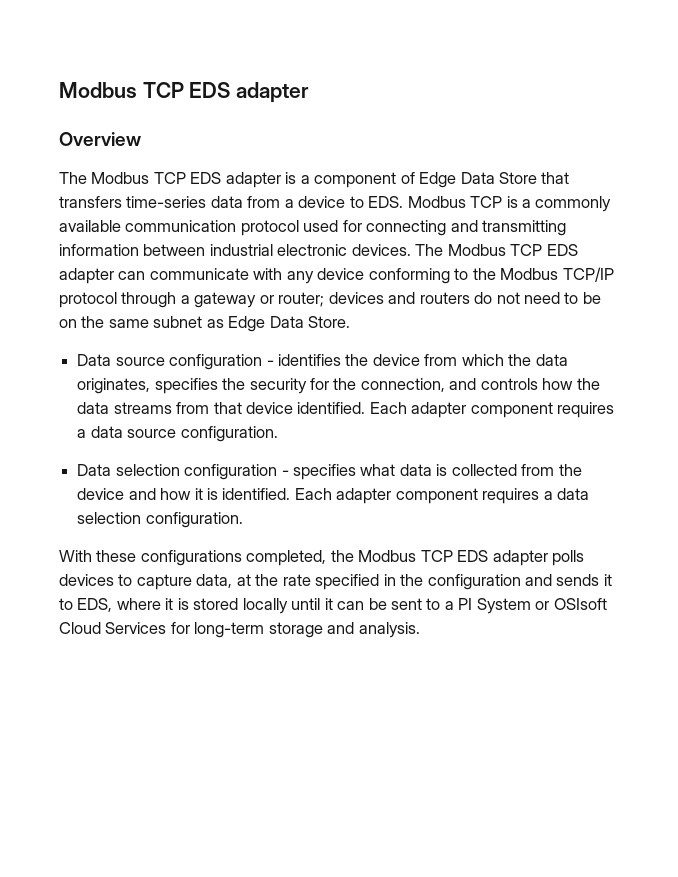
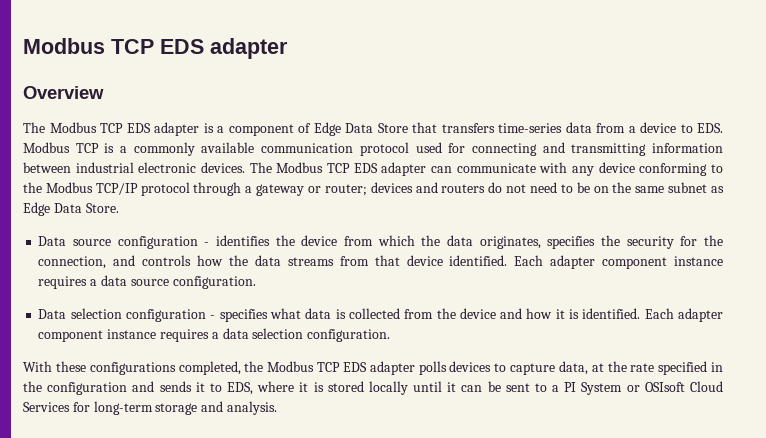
(553, 410) none -> [673,256,723,266] instance
(478, 496) none -> [107,329,157,339] instance

